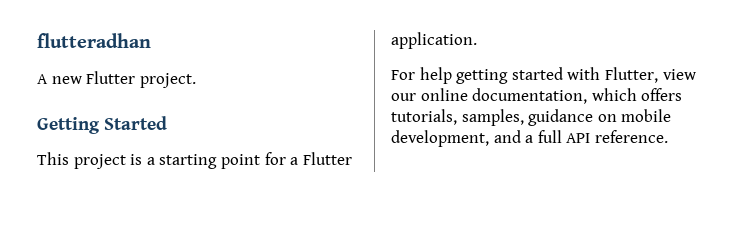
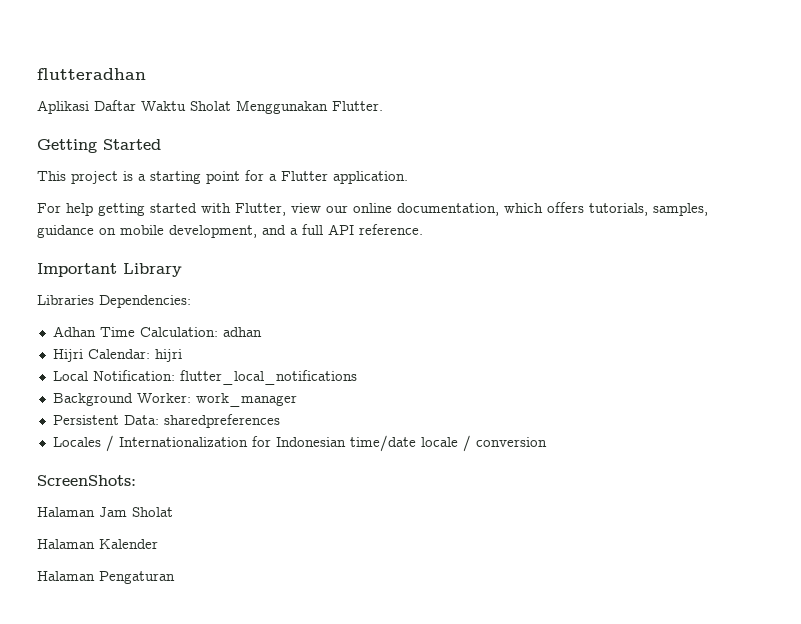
[37,71,196,88] A new Flutter project. -> [37,100,383,114] Aplikasi Daftar Waktu Sholat Menggunakan Flutter.
(668, 136) none -> [37,263,182,277] [37,295,191,308] [52,326,262,337] [52,349,182,362] [52,370,357,385] [52,393,297,407] [52,414,280,428] [52,435,547,452] [37,475,136,486] [37,507,173,517] [37,539,158,549] [37,571,175,584] // Important Library // Libraries Dependencies: // Adhan Time Calculation: adhan // Hijri Calendar: hijri // Local Notification: flutter_local_notifications // Background Worker: work_manager // Persistent Data: sharedpreferences // Locales / Internationalization for Indonesian time/date locale / conversion // ScreenShots: // Halaman Jam Sholat // Halaman Kalender // Halaman Pengaturan

